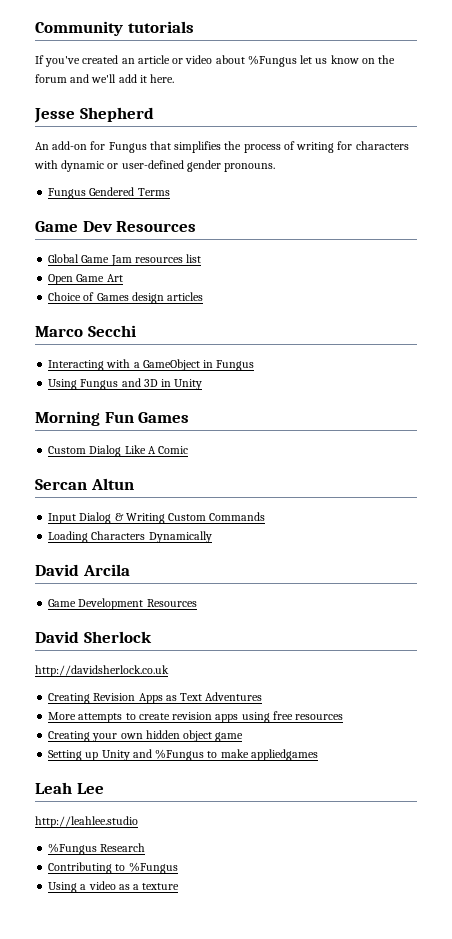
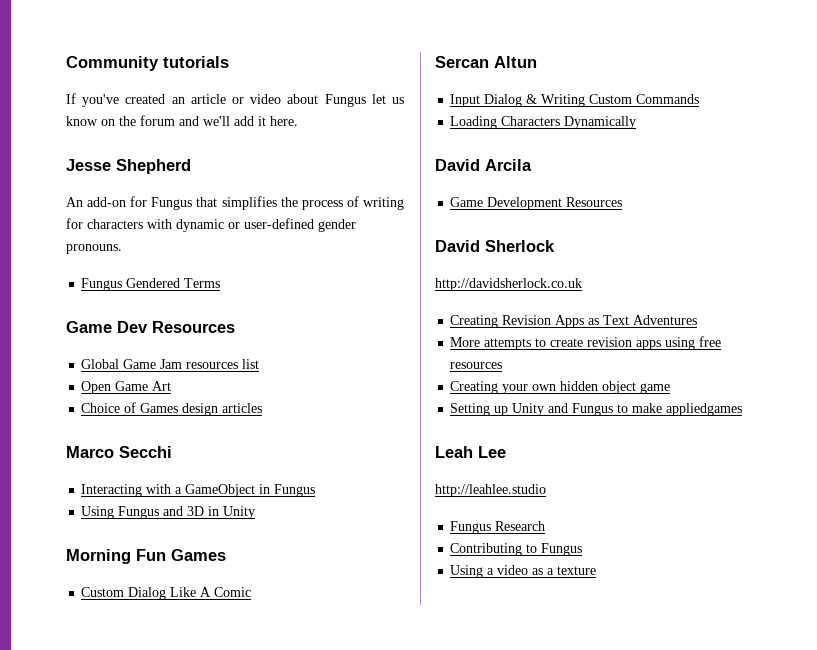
[247,55,297,67] %Fungus -> [324,94,366,107] Fungus
[155,749,205,761] %Fungus -> [572,403,614,416] Fungus
[48,843,98,855] %Fungus -> [450,521,492,534] Fungus
[128,862,178,874] %Fungus -> [541,543,583,556] Fungus

